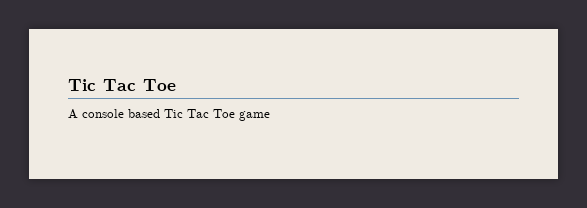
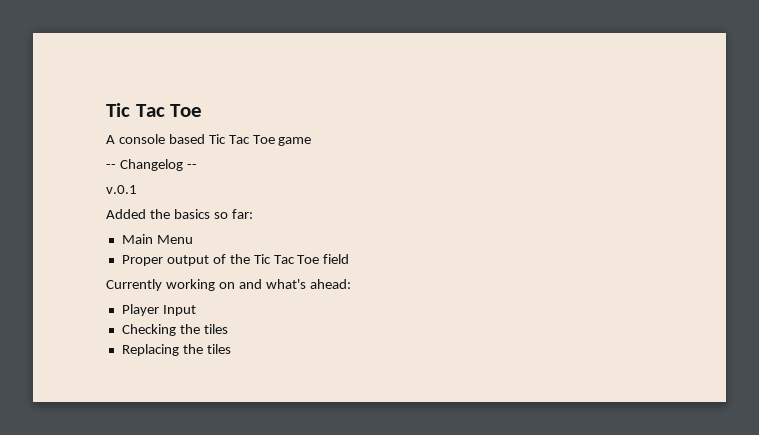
(270, 116) none -> [106,159,197,171] [106,185,137,194] [106,209,253,219] [121,234,193,244] [121,254,350,266] [106,279,351,291] [121,304,196,316] [121,324,228,336] [121,344,231,356] // -- Changelog -- // v.0.1 // Added the basics so far: // Main Menu // Proper output of the Tic Tac Toe field // Currently working on and what's ahead: // Player Input // Checking the tiles // Replacing the tiles

